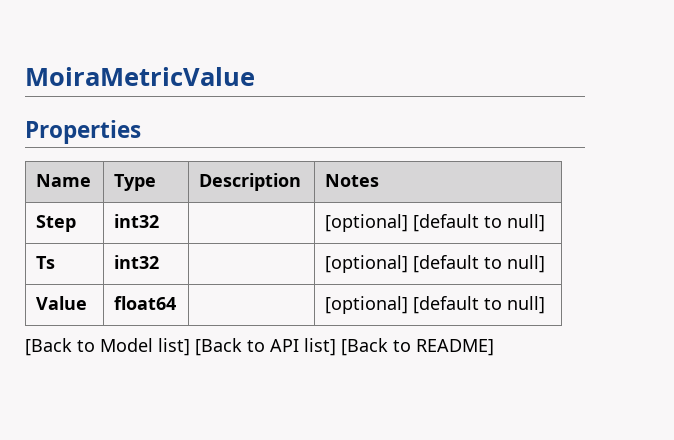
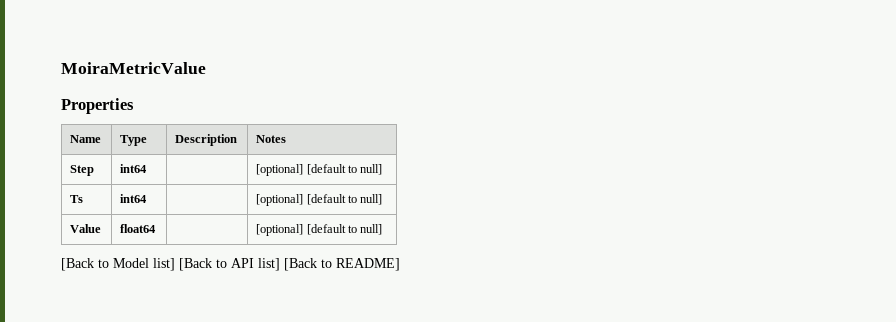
[114,214,160,228] int32 -> [120,164,148,173] int64
[114,255,160,269] int32 -> [120,194,148,203] int64

